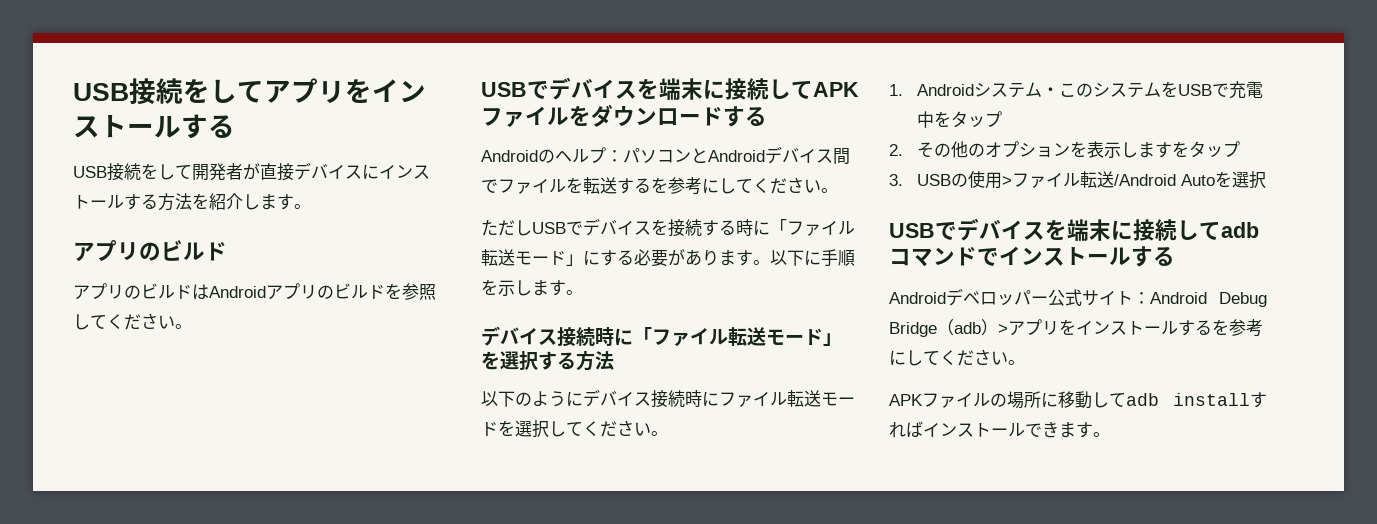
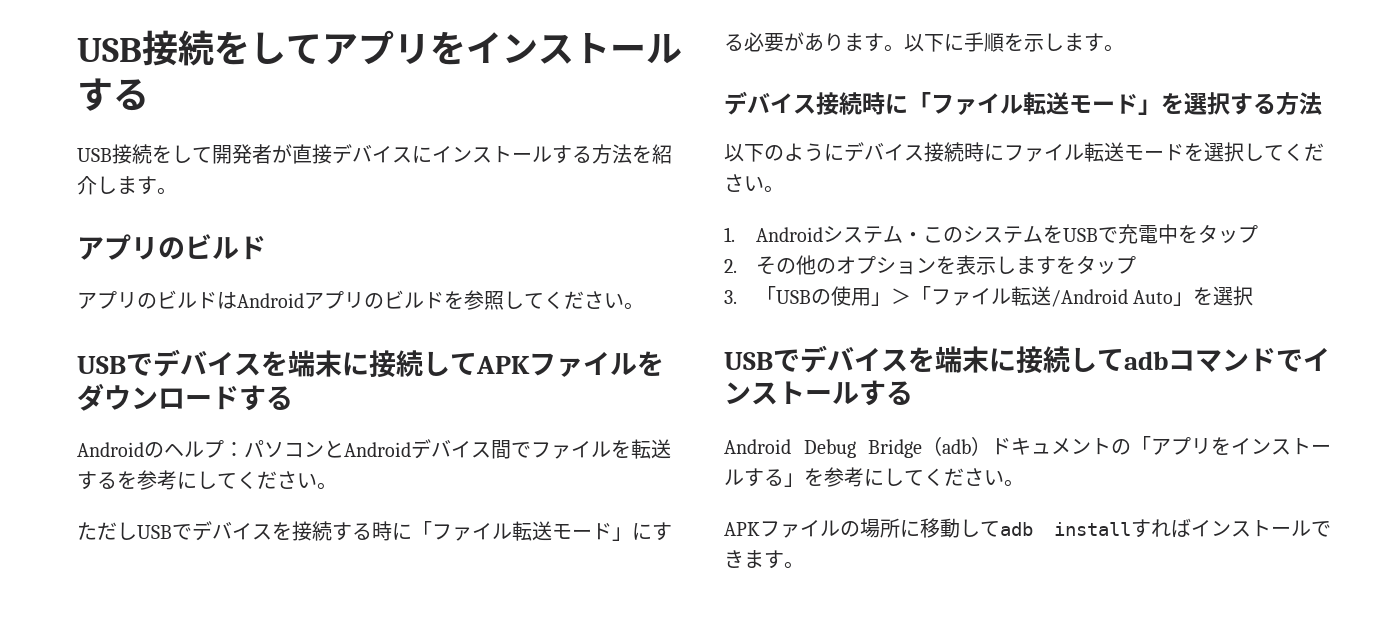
(903, 180) none -> [755,286,776,304] 「
[1002,176,1013,186] > -> [870,286,931,306] 」＞「
(1216, 180) none -> [1173,292,1194,306] 」
[946,288,1267,307] [889,319,1212,337] デベロッパー公式サイト：Android Debug Bridge（adb）>アプリをインストールする -> [803,436,1331,458] [724,468,804,487] Debug Bridge（adb）ドキュメントの「アプリをインストールする」

